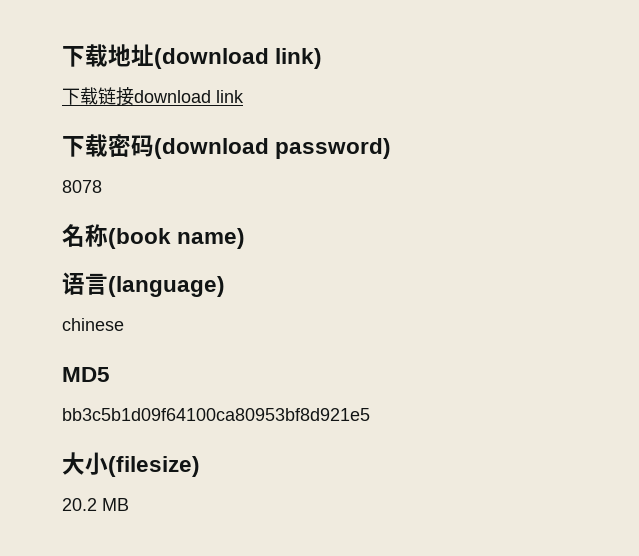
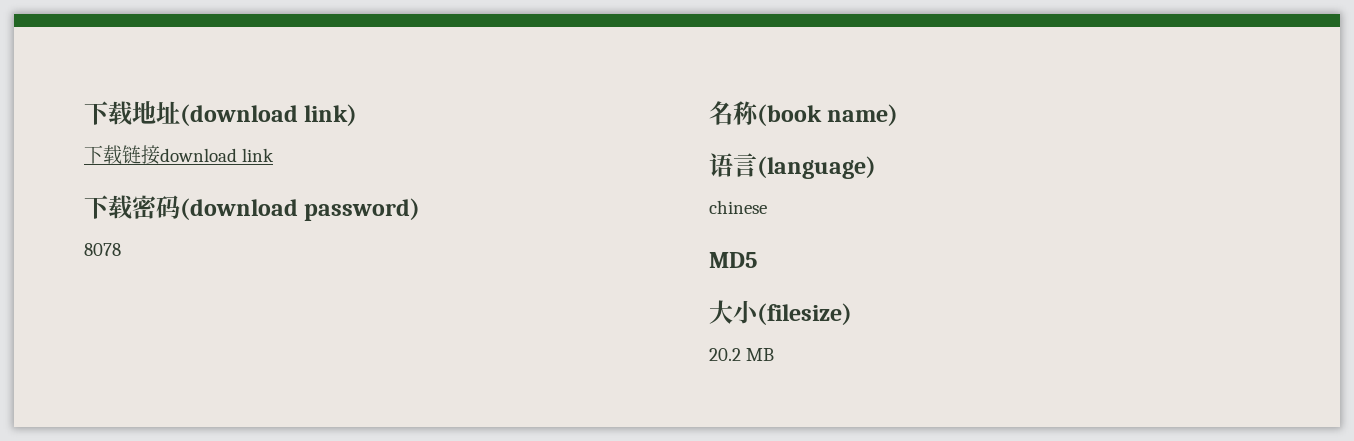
[62,408,370,421] // bb3c5b1d09f64100ca80953bf8d921e5 -> (757, 260) none

